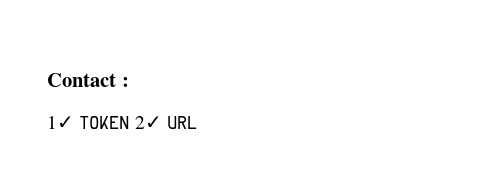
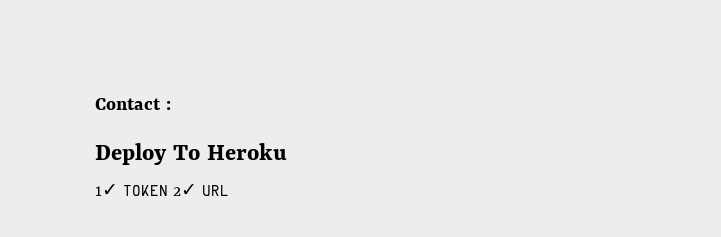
(129, 82) none -> [95,143,288,165] // Deploy To Heroku

